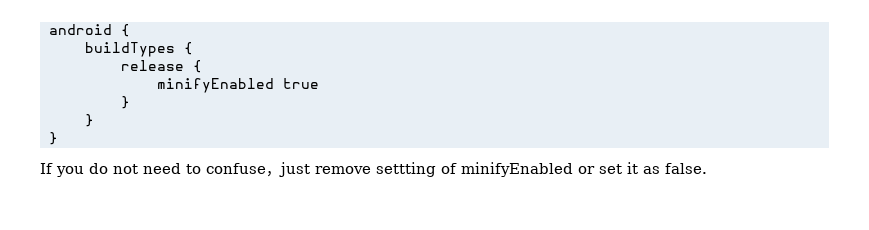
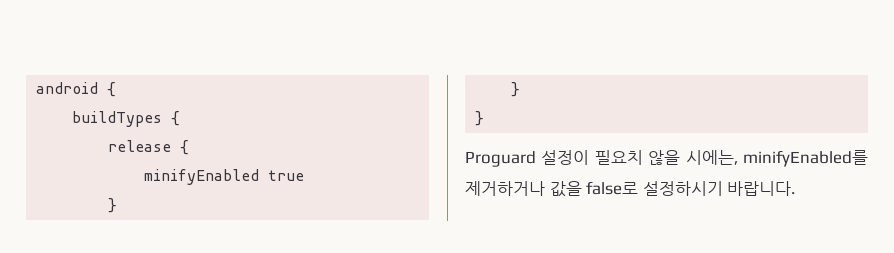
[40,162,707,177] If you do not need to confuse，just remove settting of minifyEnabled or set it as false. -> [465,150,868,167] [465,181,796,197] Proguard 설정이 필요치 않을 시에는, minifyEnabled를 제거하거나 값을 false로 설정하시기 바랍니다.

